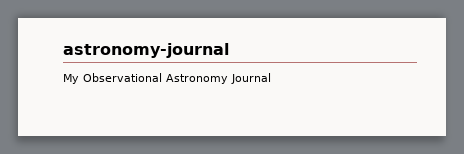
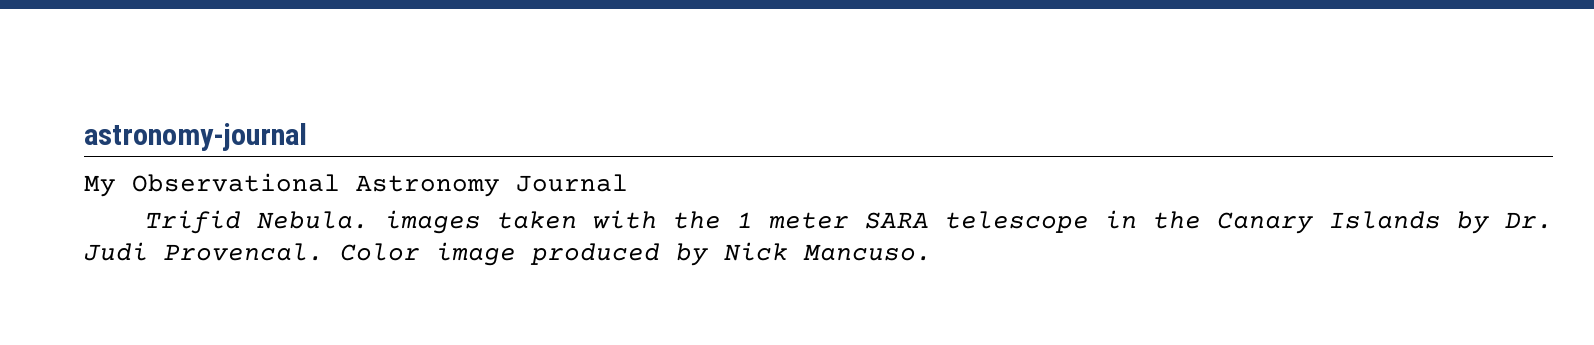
(271, 78) none -> [144,210,1553,234] [84,242,932,266] // Trifid Nebula. images taken with the 1 meter SARA telescope in the Canary Islands by Dr. Judi Provencal. Color image produced by Nick Mancuso.

